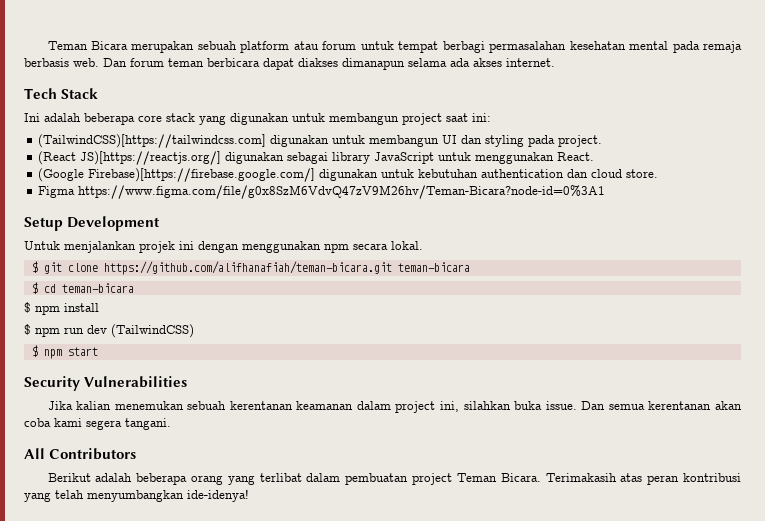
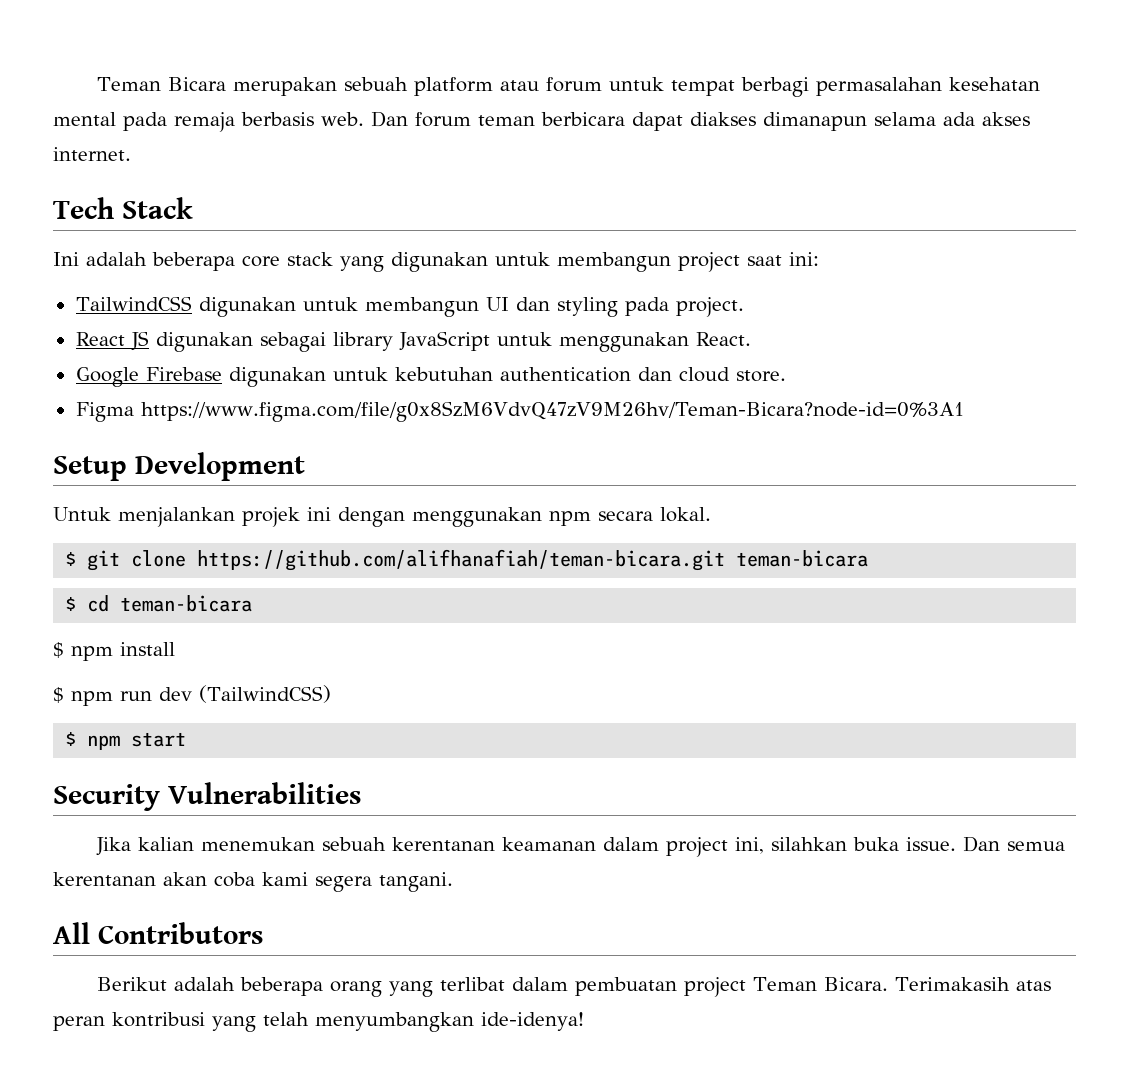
[38,134,267,148] (TailwindCSS)[https://tailwindcss.com] -> [75,296,192,311] TailwindCSS
[38,151,222,165] (React JS)[https://reactjs.org/] -> [75,331,149,351] React JS
[38,168,316,182] (Google Firebase)[https://firebase.google.com/] -> [75,367,222,387] Google Firebase

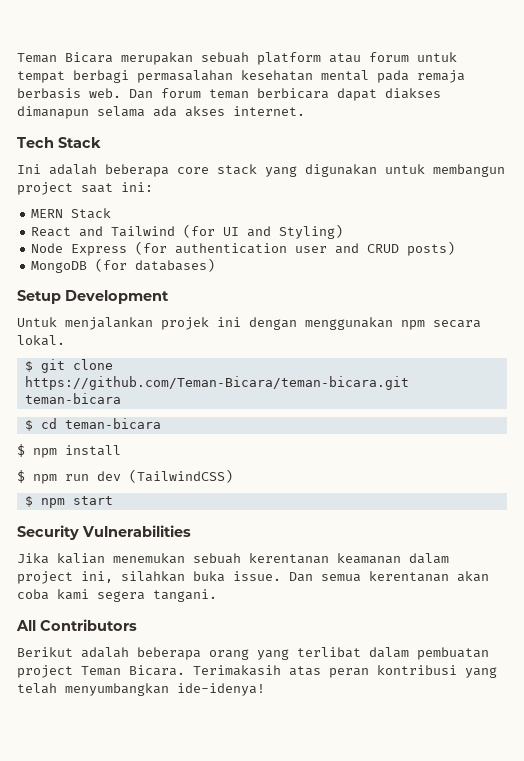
[75,296,744,317] [75,331,751,352] [75,367,786,387] [75,401,965,422] TailwindCSS digunakan untuk membangun UI dan styling pada project. // React JS digunakan sebagai library JavaScript untuk menggunakan React. // Google Firebase digunakan untuk kebutuhan authentication dan cloud store. // Figma https://www.figma.com/file/g0x8SzM6VdvQ47zV9M26hv/Teman-Bicara?node-id=0%3A1 -> [31,208,112,219] [31,224,344,239] [31,241,456,256] [31,258,216,273] MERN Stack // React and Tailwind (for UI and Styling) // Node Express (for authentication user and CRUD posts) // MongoDB (for databases)
[197,549,726,571] https://github.com/alifhanafiah/teman-bicara.git -> [24,376,409,390] https://github.com/Teman-Bicara/teman-bicara.git

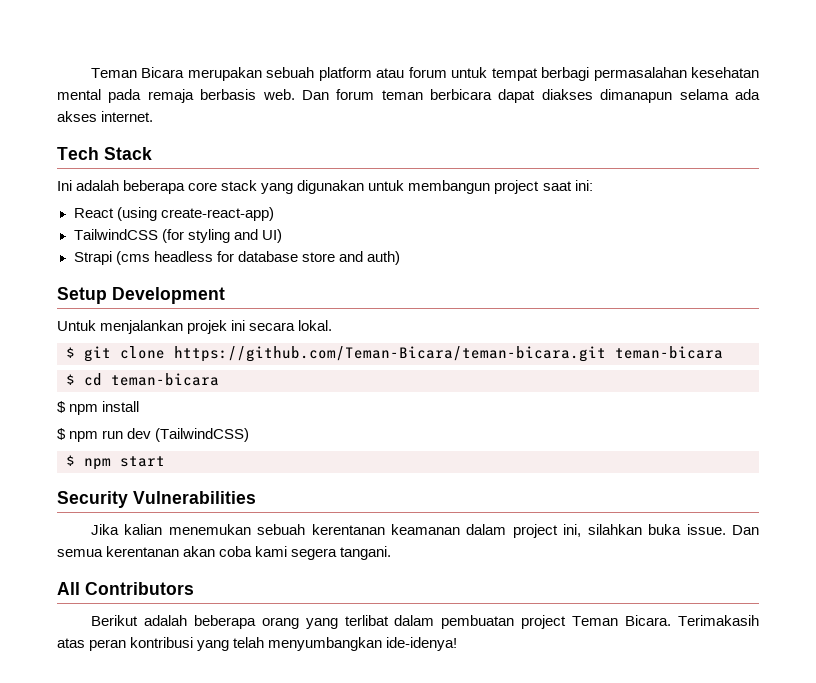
[31,208,112,219] [31,224,344,239] [31,241,456,256] [31,258,216,273] MERN Stack // React and Tailwind (for UI and Styling) // Node Express (for authentication user and CRUD posts) // MongoDB (for databases) -> [73,207,274,221] [73,229,282,243] [73,251,400,265] React (using create-react-app) // TailwindCSS (for styling and UI) // Strapi (cms headless for database store and auth)
[249,317,425,330] dengan menggunakan npm -> (246, 325) none

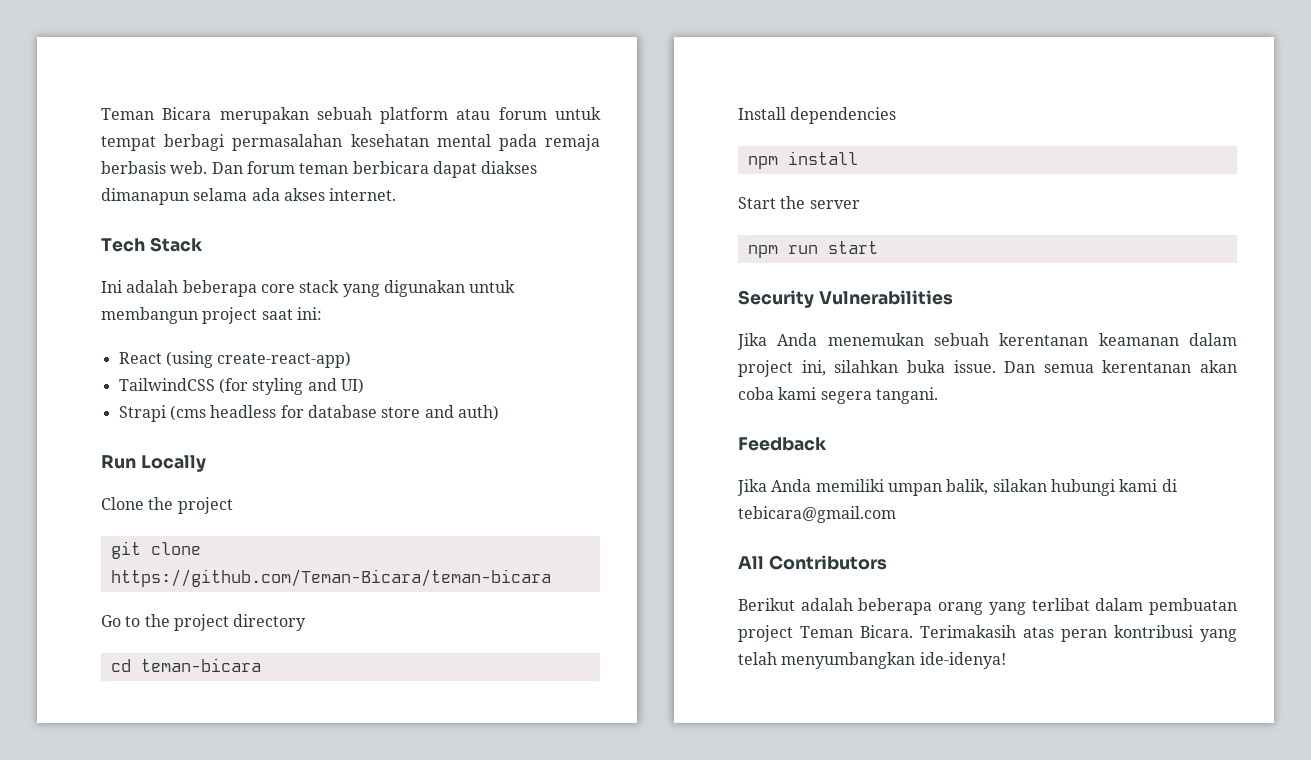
[57,287,225,304] [57,320,333,334] [66,346,723,362] [66,374,75,385] Setup Development // Untuk menjalankan projek ini secara lokal. // $ git clone https://github.com/Teman-Bicara/teman-bicara.git teman-bicara // $ -> [101,455,206,472] [101,497,233,514] [110,541,201,559] [110,569,551,587] [101,614,307,631] Run Locally // Clone the project // git clone https://github.com/Teman-Bicara/teman-bicara // Go to the project directory //
[57,401,66,413] $ -> [738,107,897,124] Install dependencies //
[57,428,250,442] [66,455,111,470] $ npm run dev (TailwindCSS) // $ npm -> [738,196,860,209] [747,245,818,258] Start the server // npm run
[124,524,163,535] kalian -> [777,333,818,346] Anda
(392, 553) none -> [738,437,827,451] [737,479,1177,496] [738,506,896,523] // Feedback // Jika Anda memiliki umpan balik, silakan hubungi kami di tebicara@gmail.com

